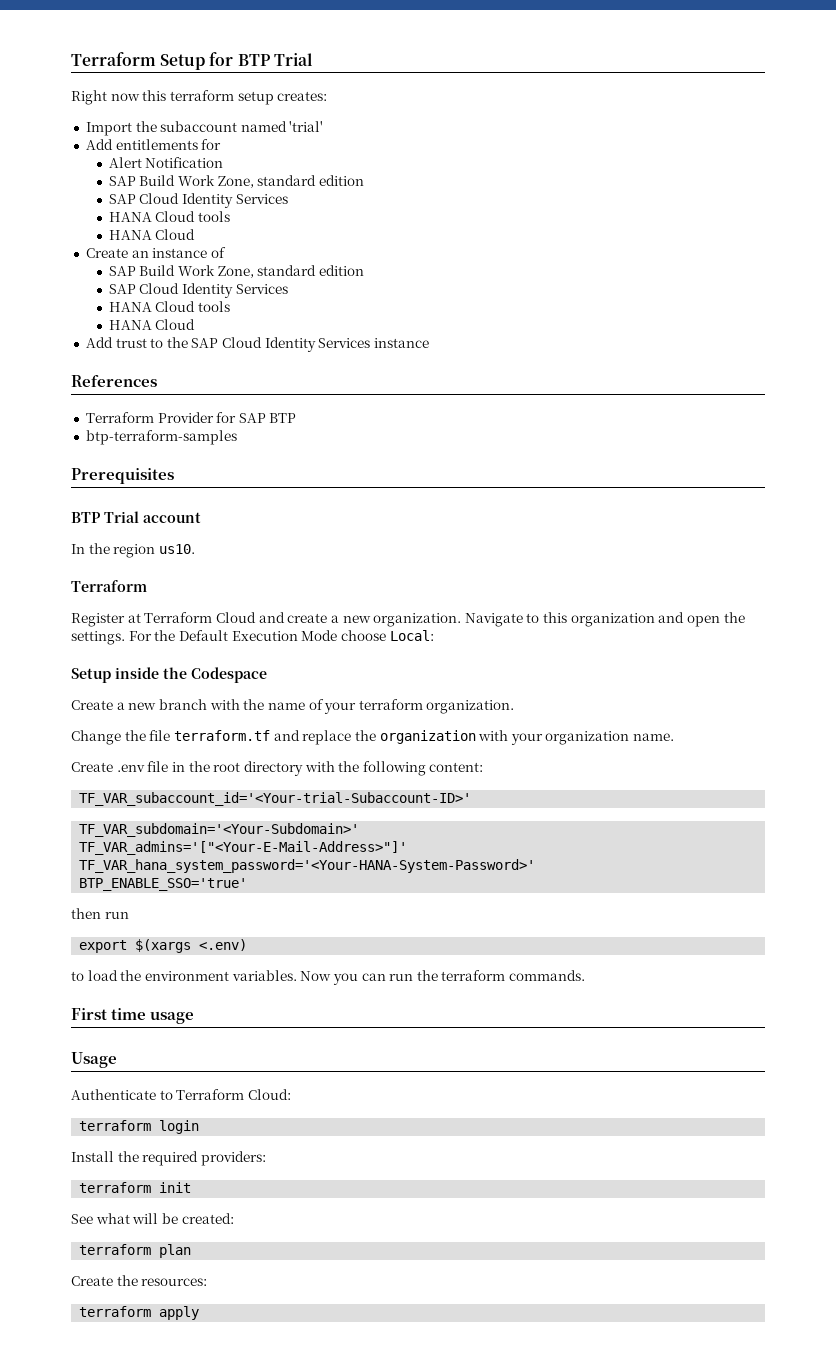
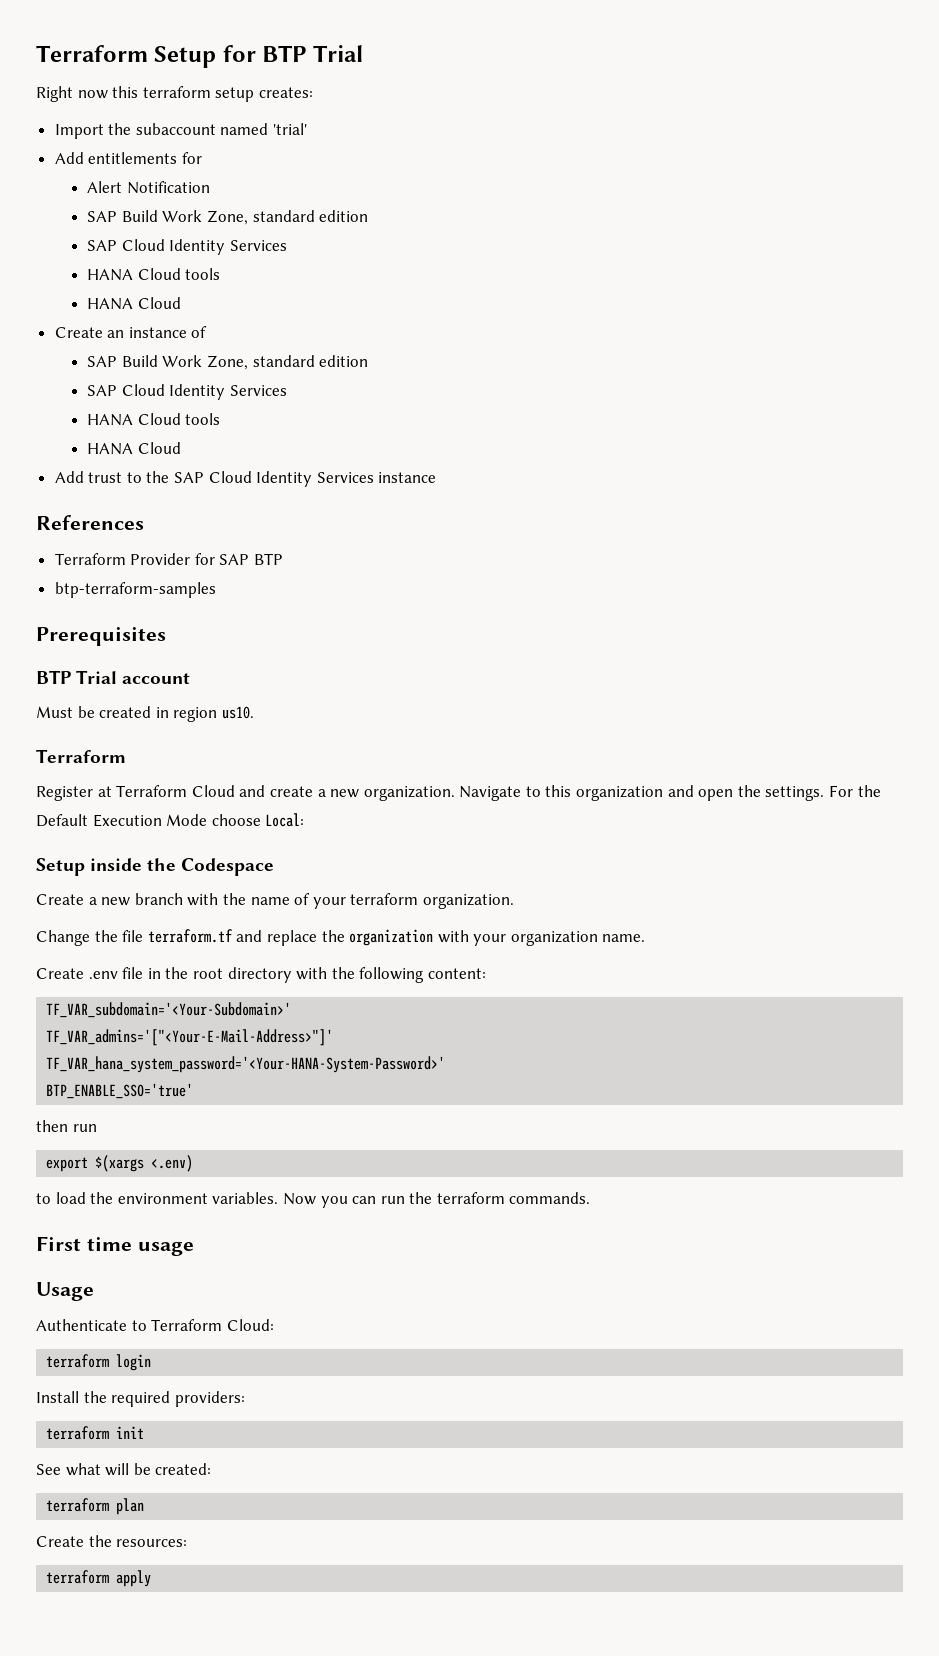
[71,543,110,554] In the -> [36,706,169,718] Must be created in
[79,792,472,806] // TF_VAR_subaccount_id='<Your-trial-Subaccount-ID>' -> (486, 973) none

